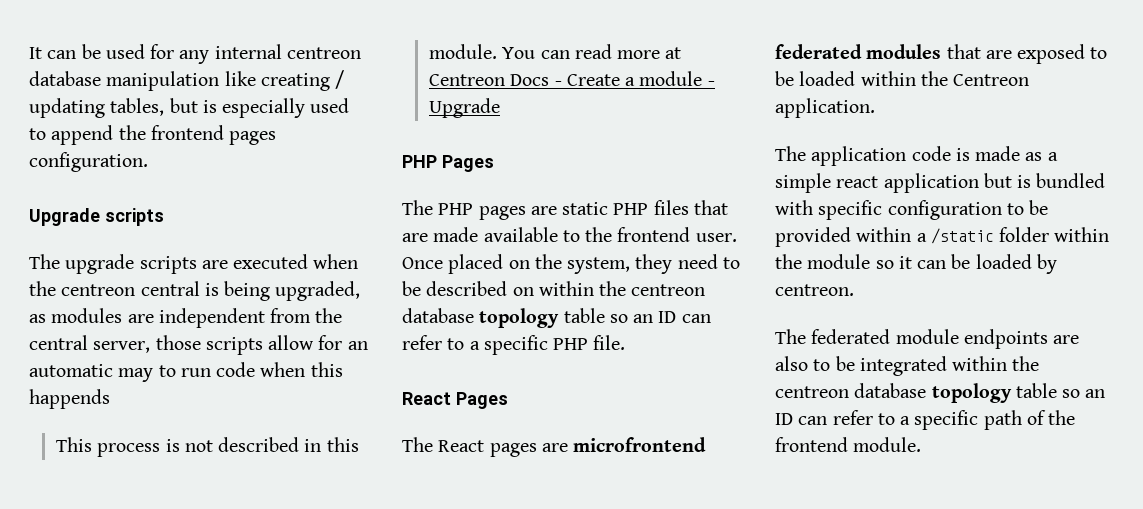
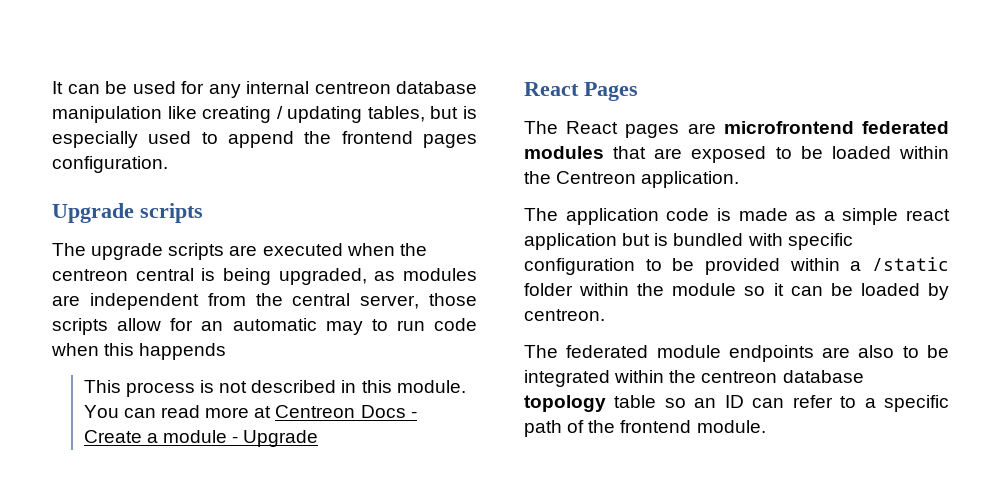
[402,155,494,172] [402,200,728,220] [402,227,737,242] [402,254,740,274] [402,281,706,296] [402,308,711,328] [402,335,626,355] // PHP Pages // The PHP pages are static PHP files that are made available to the frontend user. Once placed on the system, they need to be described on within the centreon database topology table so an ID can refer to a specific PHP file. -> (319, 438) none

